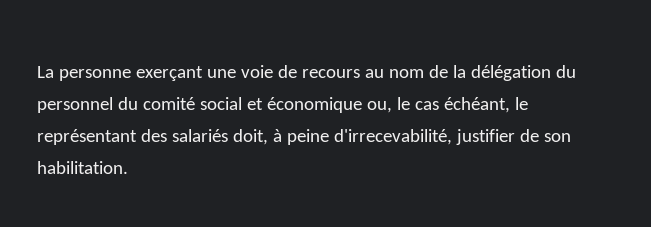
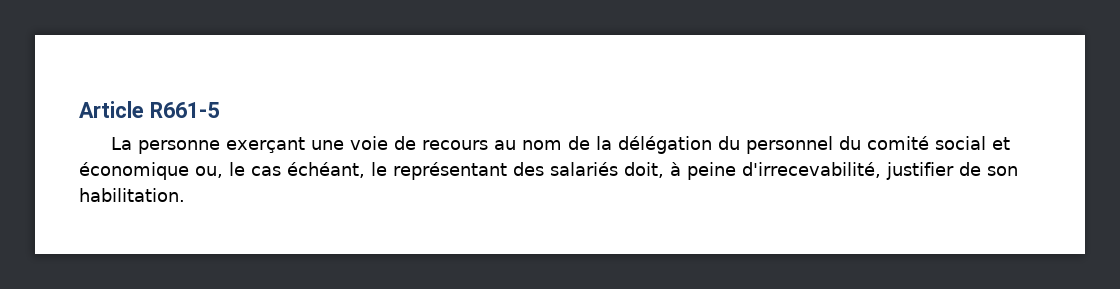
(37, 72) none -> [79,101,220,118] Article R661-5 //

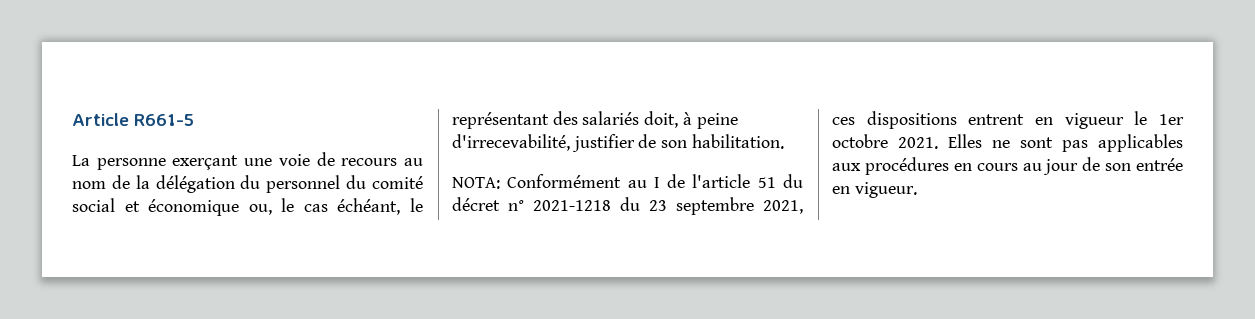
(185, 195) none -> [452,174,803,189] [452,197,803,215] [832,111,1184,129] [832,134,1183,152] [832,157,1183,175] [832,182,917,198] // NOTA: Conformément au I de l'article 51 du décret n° 2021-1218 du 23 septembre 2021, ces dispositions entrent en vigueur le 1er octobre 2021. Elles ne sont pas applicables aux procédures en cours au jour de son entrée en vigueur.

